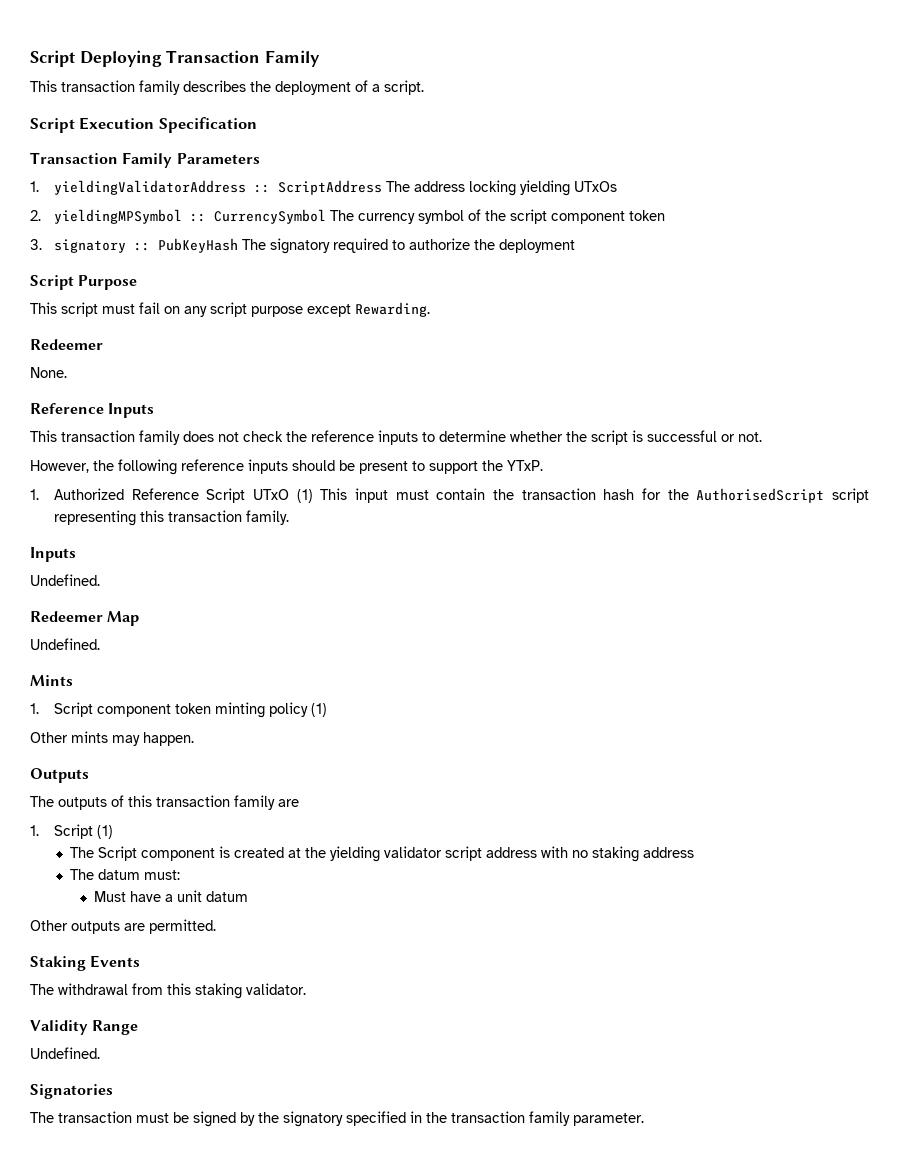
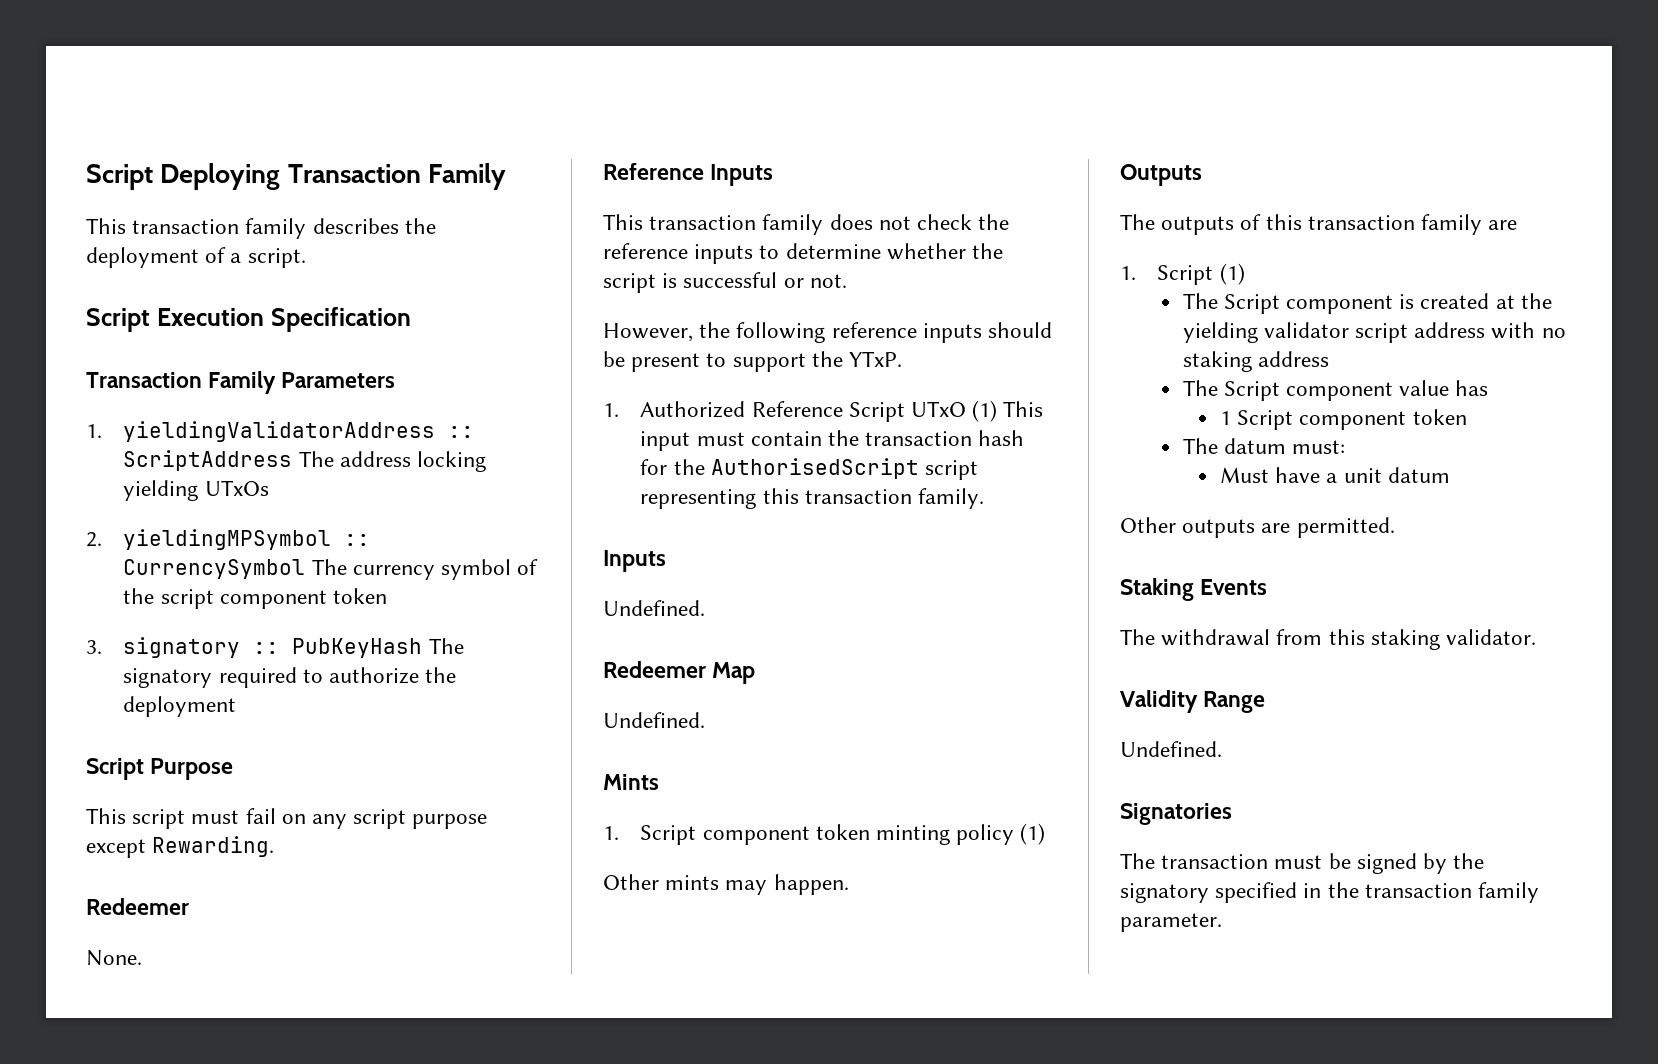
(695, 852) none -> [1182,380,1489,401] [1219,409,1467,430] // The Script component value has // 1 Script component token

